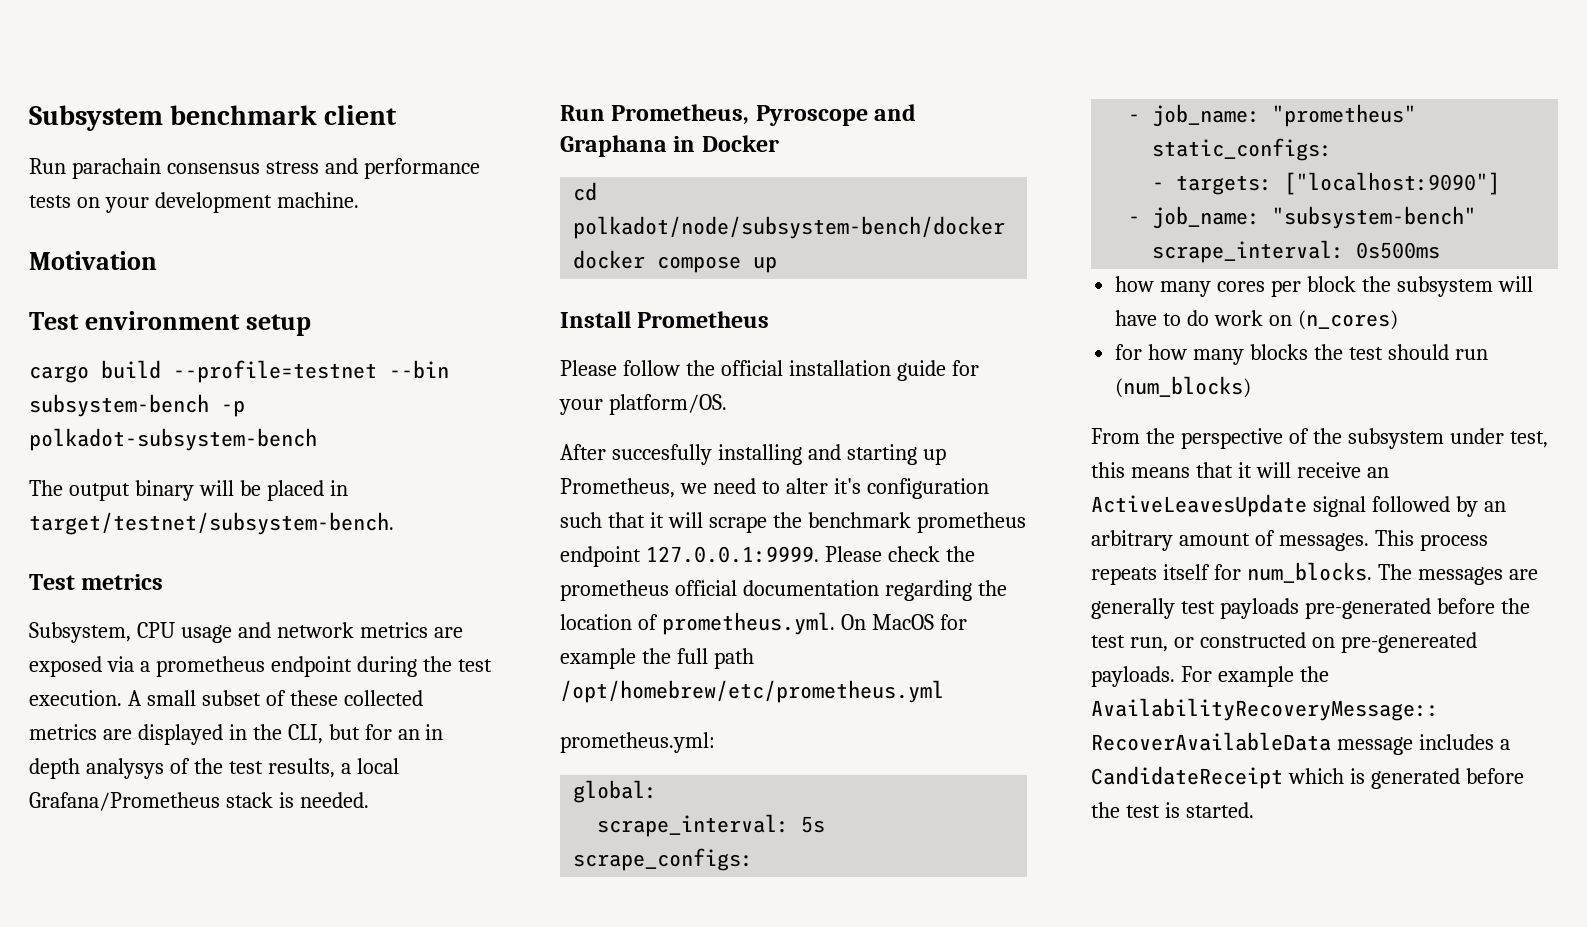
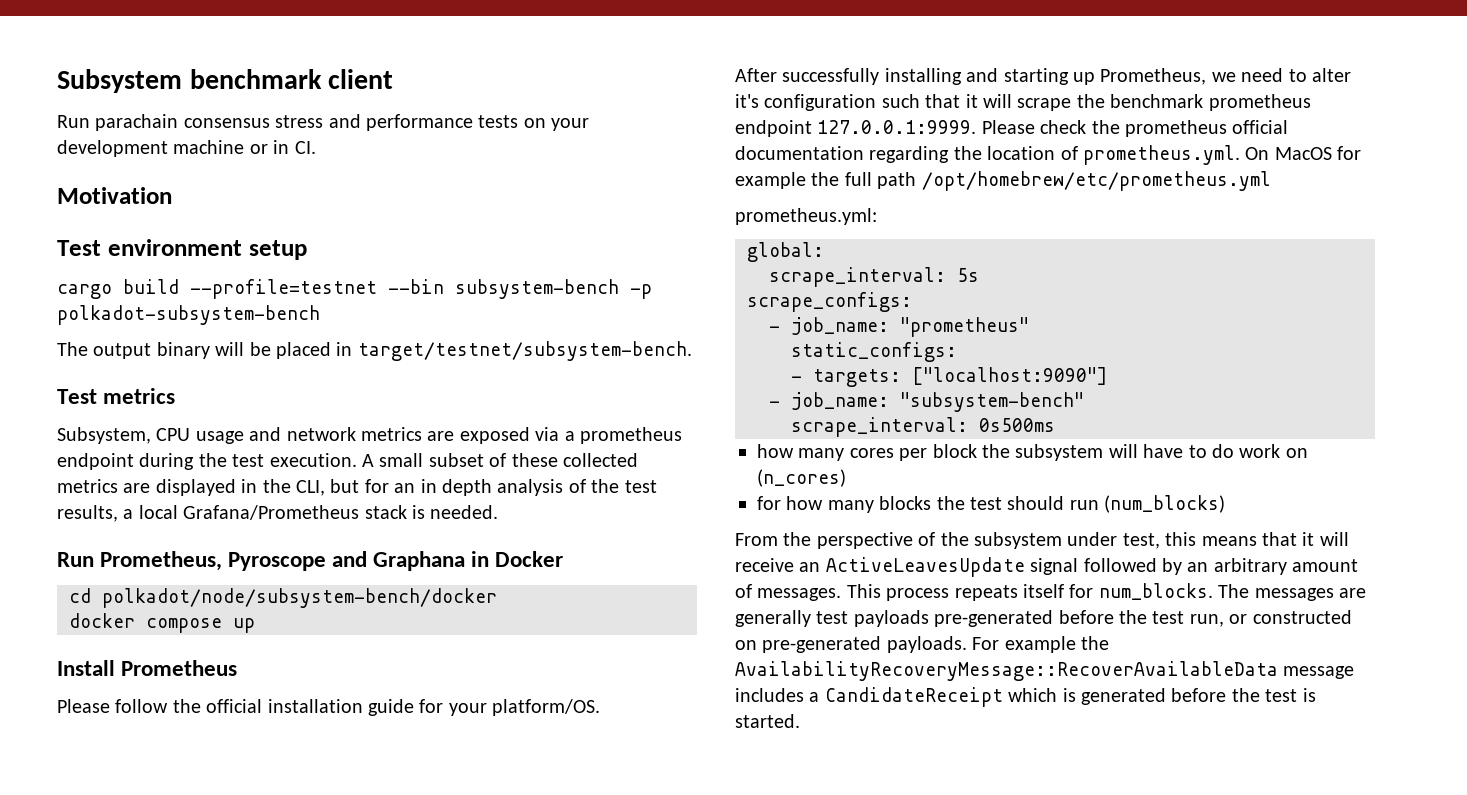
[276,192,359,208] machine. -> [173,140,316,154] machine or in CI.
[85,758,164,779] analysys -> [497,479,564,496] analysis
[611,444,712,465] succesfully -> [782,68,880,85] successfully
[1340,632,1477,653] pre-genereated -> [762,636,882,653] pre-generated

